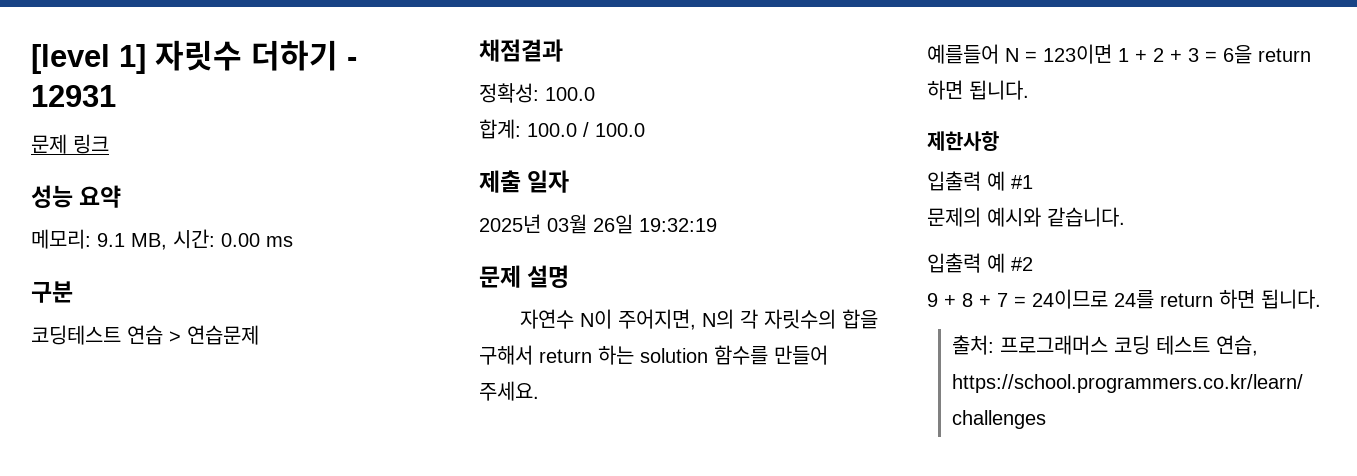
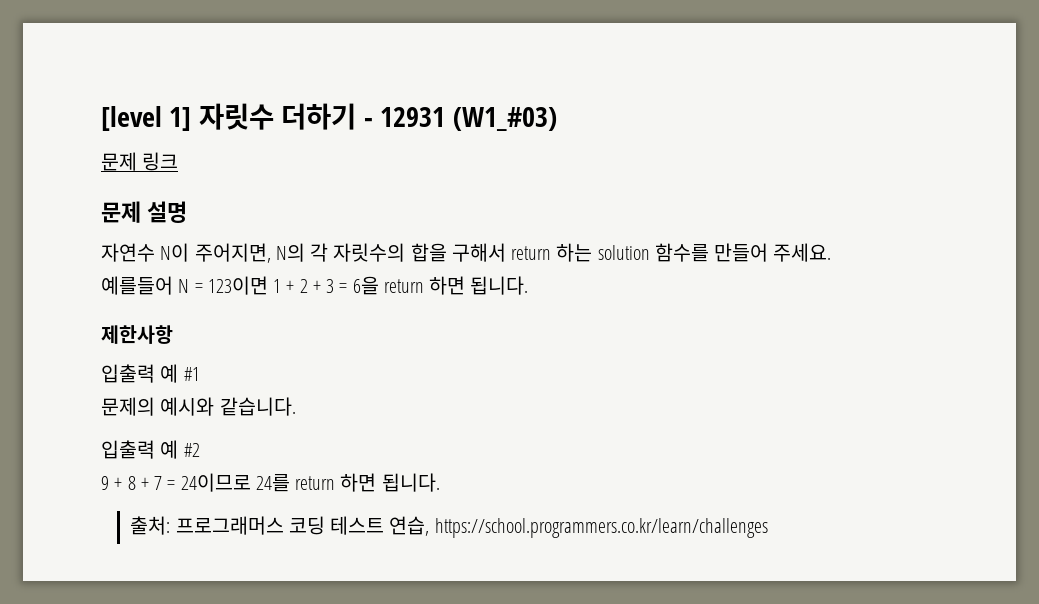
(116, 96) none -> [452,107,557,131] (W1_#03)
[31,185,122,208] [31,229,293,250] [31,281,73,303] [31,325,259,345] [479,39,563,62] [479,83,595,103] [479,119,645,139] [479,170,570,193] [479,214,717,234] // 성능 요약 // 메모리: 9.1 MB, 시간: 0.00 ms // 구분 // 코딩테스트 연습 > 연습문제 // 채점결과 // 정확성: 100.0 // 합계: 100.0 / 100.0 // 제출 일자 // 2025년 03월 26일 19:32:19 -> (179, 161) none

